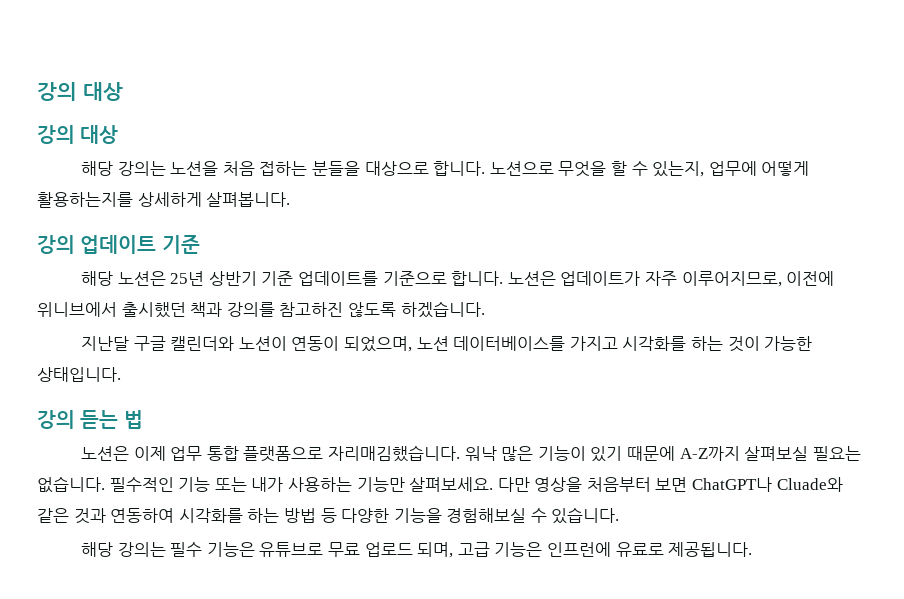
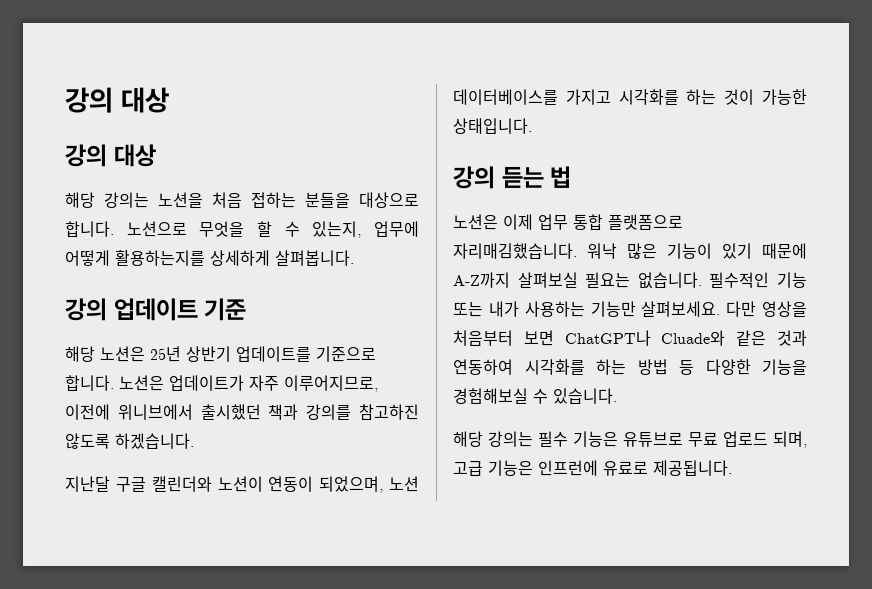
[261,271,294,286] 기준 -> (231, 354) none

